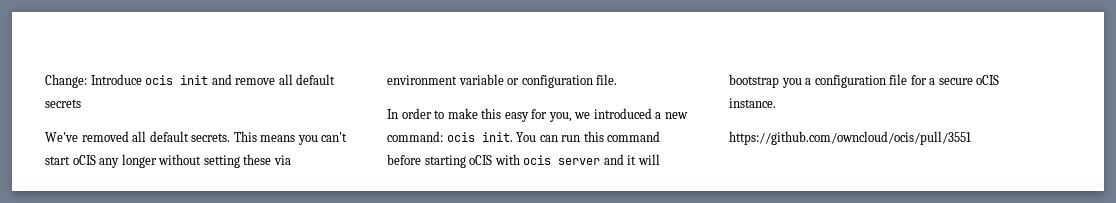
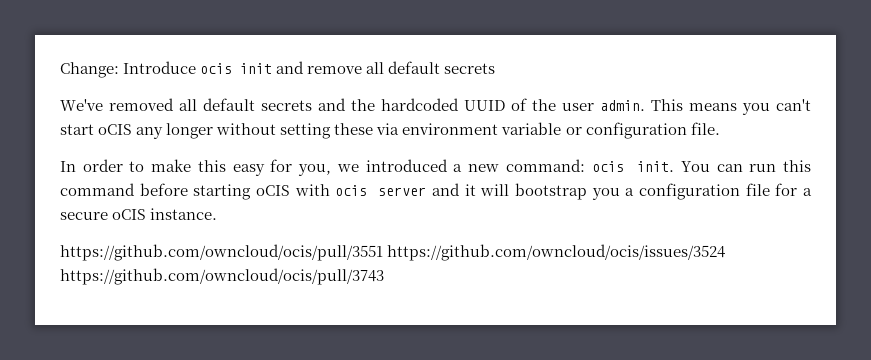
[191,133,231,142] secrets. -> [260,98,646,111] secrets and the hardcoded UUID of the user admin.
(971, 138) none -> [387,244,726,261] [60,268,384,285] https://github.com/owncloud/ocis/issues/3524 https://github.com/owncloud/ocis/pull/3743

